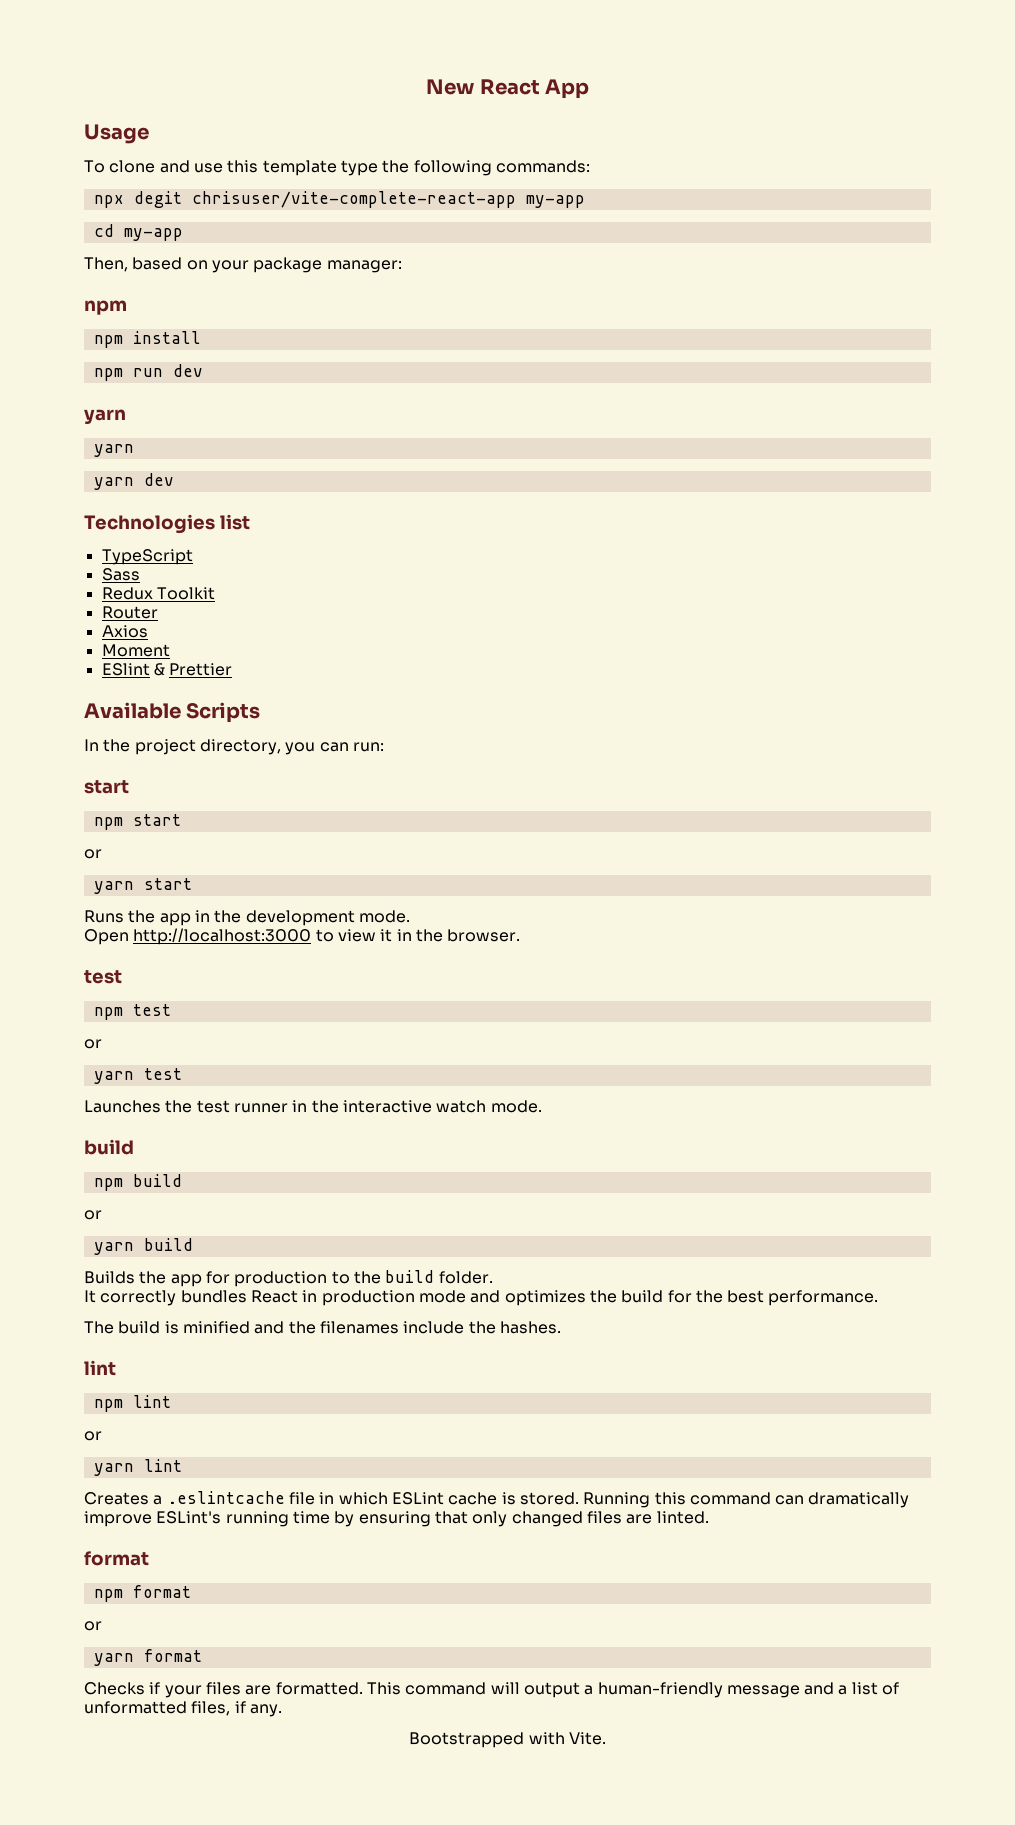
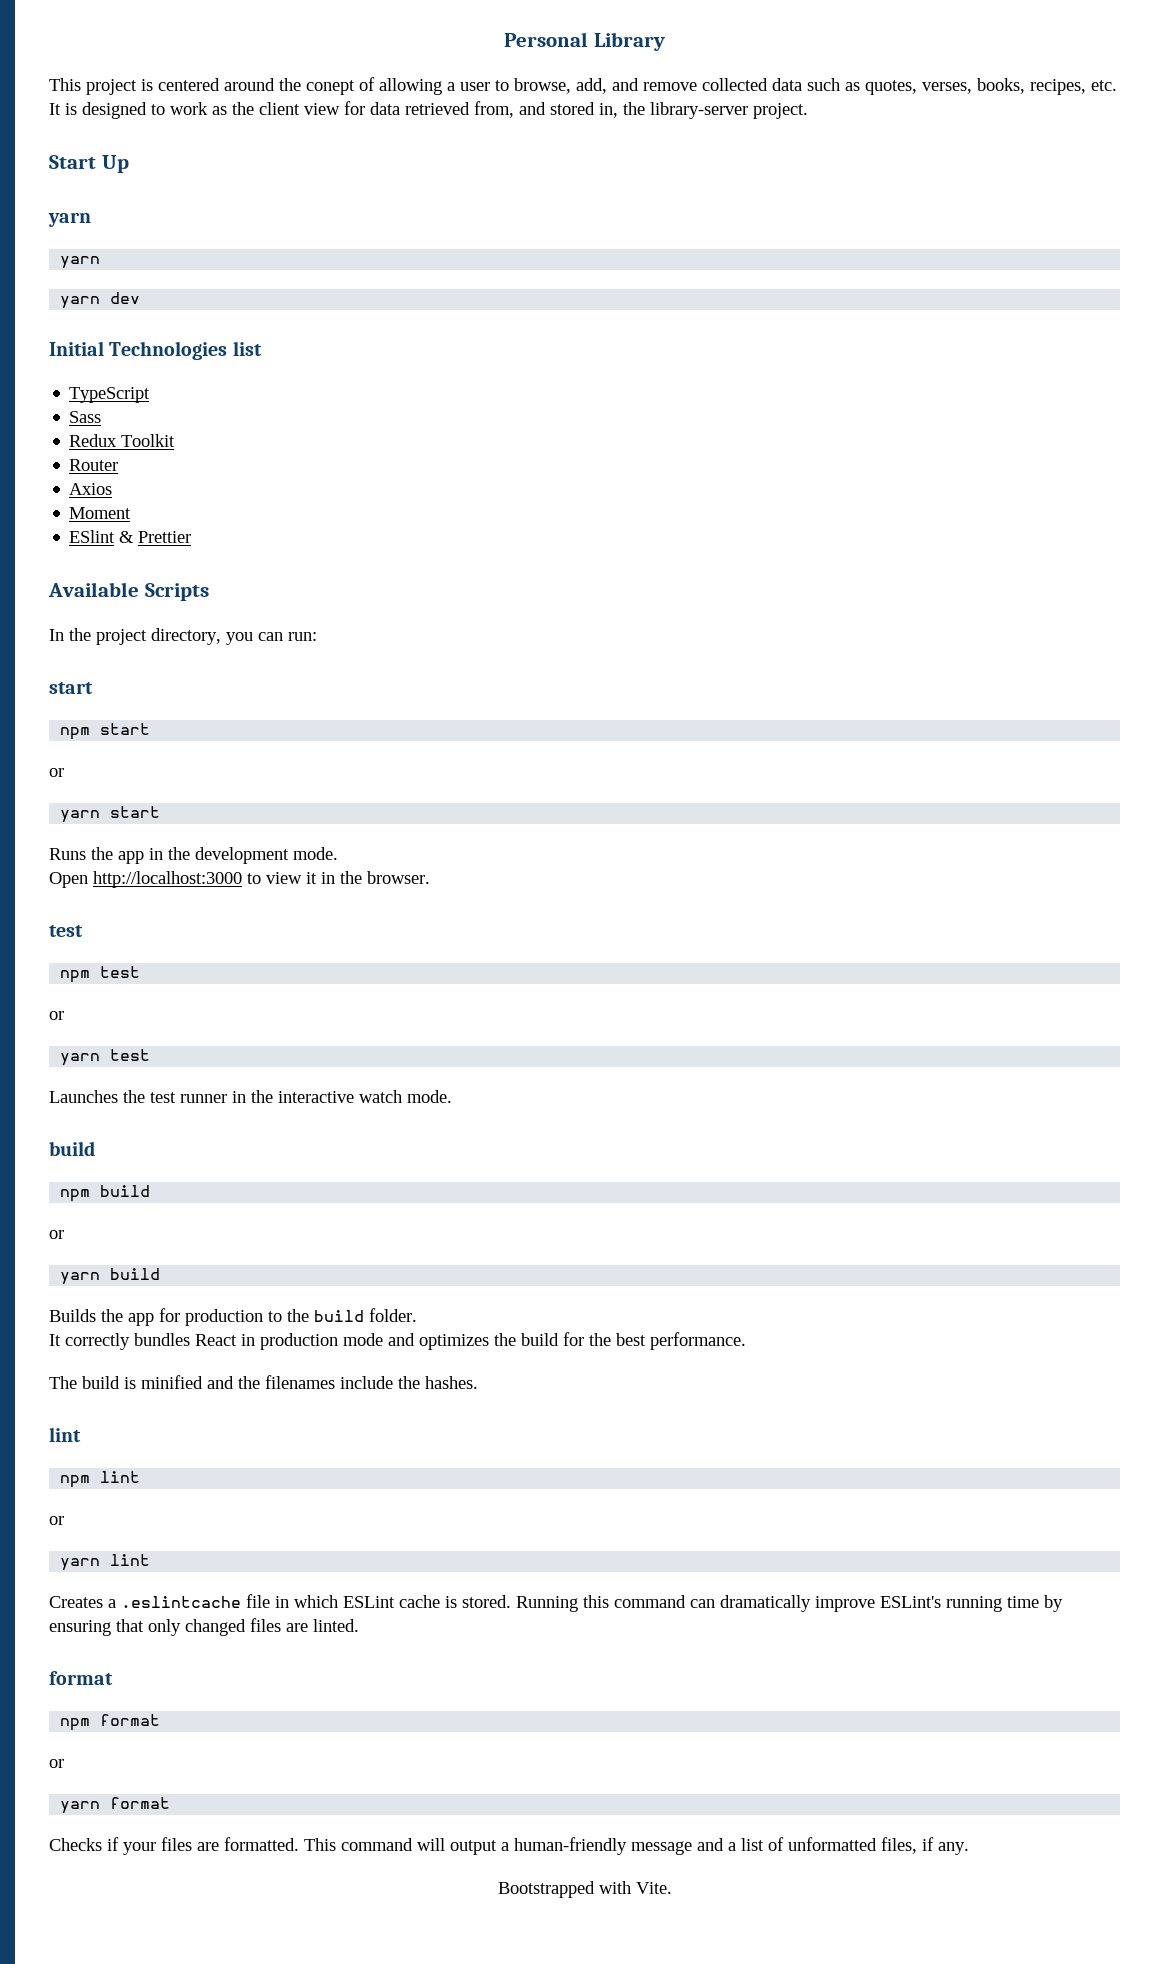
[426,79,589,99] [84,124,149,144] [84,160,590,176] [93,191,585,208] [93,224,183,241] [84,257,402,273] [84,300,127,315] [93,331,201,348] [93,364,203,381] New React App // Usage // To clone and use this template type the following commands: // npx degit chrisuser/vite-complete-react-app my-app // cd my-app // Then, based on your package manager: // npm // npm install // npm run dev -> [504,32,665,51] [49,77,1117,95] [49,101,808,119] [49,155,129,173] Personal Library // This project is centered around the conept of allowing a user to browse, add, and remove collected data such as quotes, verses, books, recipes, etc. It is designed to work as the client view for data retrieved from, and stored in, the library-server project. // Start Up
(174, 479) none -> [49,341,104,356] Initial

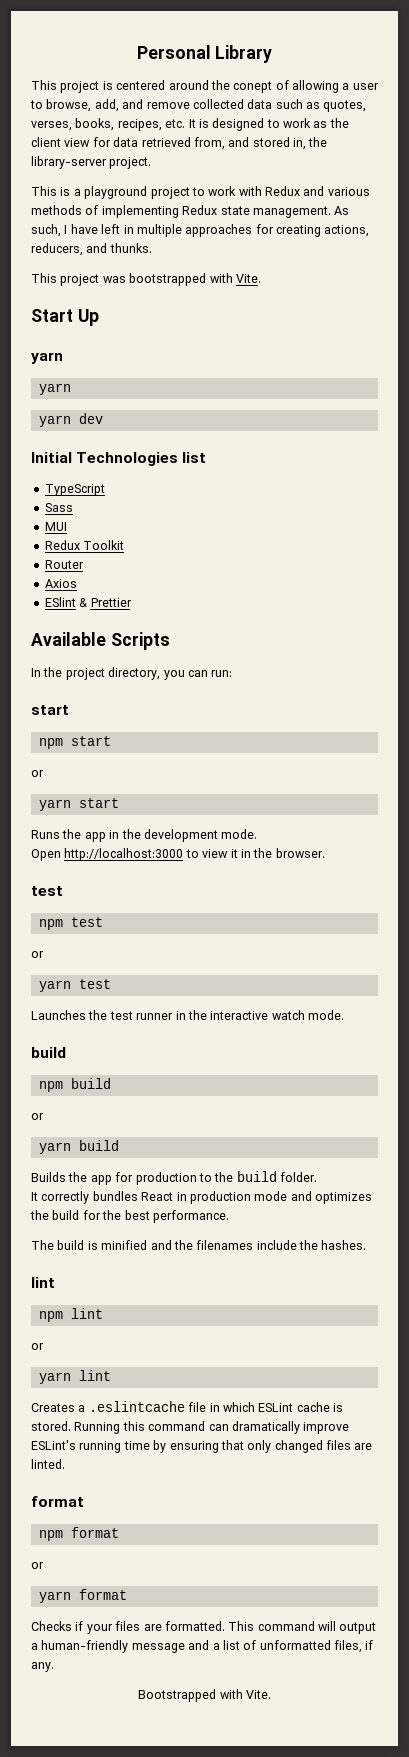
(808, 111) none -> [31,186,370,199] [31,205,350,218] [31,224,370,237] [31,243,152,256] [31,273,261,286] // This is a playground project to work with Redux and various methods of implementing Redux state management. As such, I have left in multiple approaches for creating actions, reducers, and thunks. // This project was bootstrapped with Vite.
(102, 417) none -> [44,522,67,531] // MUI
[69,507,132,519] // Moment -> (77, 583) none

